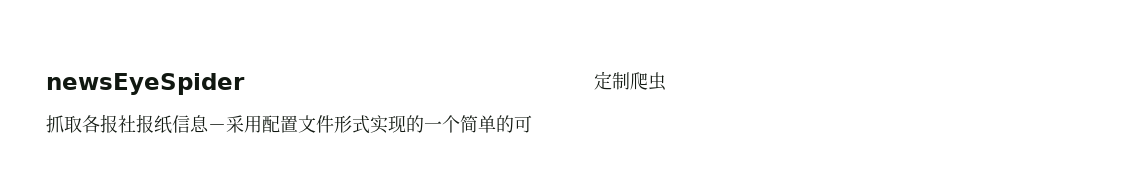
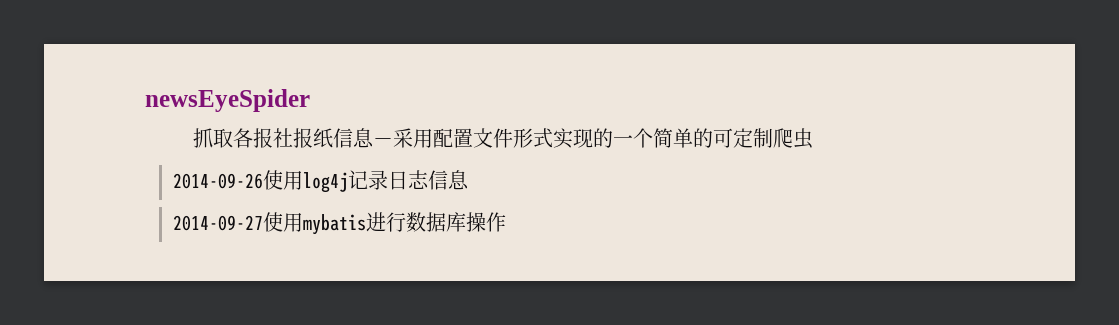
(666, 81) none -> [172,170,469,193] [172,212,506,235] // 2014-09-26使用log4j记录日志信息 // 2014-09-27使用mybatis进行数据库操作

